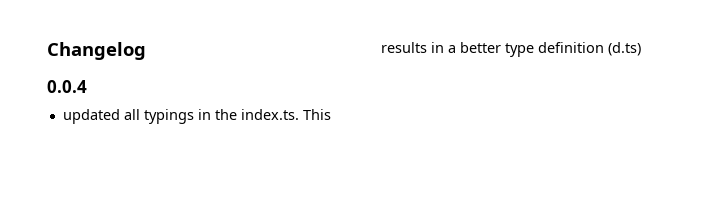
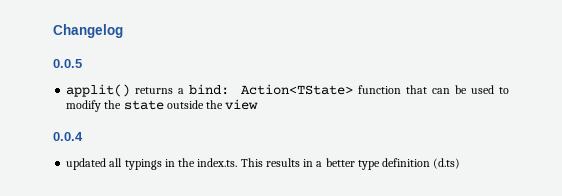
(146, 51) none -> [53,59,82,68] [66,84,509,97] [66,99,259,112] // 0.0.5 // applit() returns a bind: Action<TState> function that can be used to modify the state outside the view

